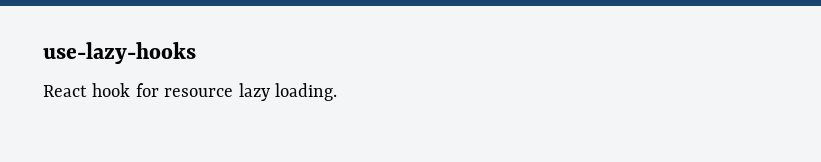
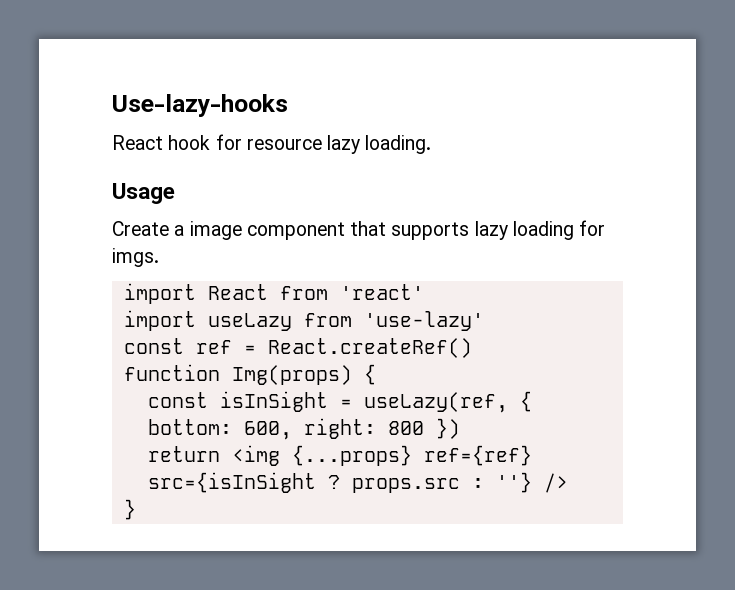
[43,42,196,64] use-lazy-hooks -> [112,94,288,117] Use-lazy-hooks
(337, 92) none -> [112,183,175,204] [112,220,606,240] [112,248,159,267] [123,283,424,304] [123,310,484,331] [123,338,472,358] [123,364,376,385] [147,391,532,413] [147,418,460,440] [147,445,532,466] [147,472,568,493] [123,499,136,520] // Usage // Create a image component that supports lazy loading for imgs. // import React from 'react' // import useLazy from 'use-lazy' // const ref = React.createRef() // function Img(props) { // const isInSight = useLazy(ref, { bottom: 600, right: 800 }) // return <img {...props} ref={ref} src={isInSight ? props.src : ''} /> // }

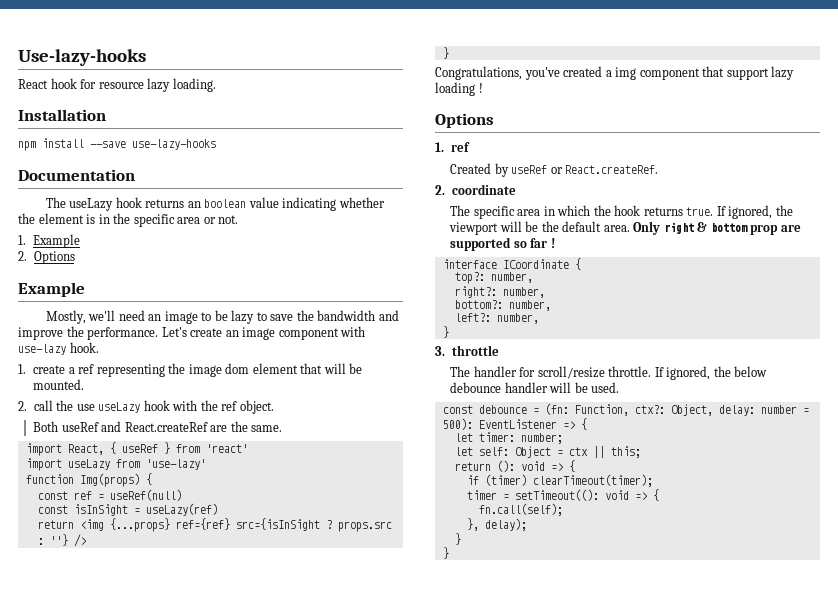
[112,183,175,204] [112,220,606,240] [112,248,159,267] [123,283,268,304] Usage // Create a image component that supports lazy loading for imgs. // import React -> [18,109,106,121] [18,138,216,151] [18,169,135,181] [45,197,385,211] [18,213,239,227] [18,234,81,248] [18,251,75,264] [18,282,85,297] [45,310,399,324] [18,326,366,340] [18,342,99,355] [18,363,363,377] [33,379,85,390] [18,400,274,414] [33,421,283,432] [25,442,170,456] Installation // npm install --save use-lazy-hooks // Documentation // The useLazy hook returns an boolean value indicating whether the element is in the specific area or not. // 1. Example // 2. Options // Example // Mostly, we'll need an image to be lazy to save the bandwidth and improve the performance. Let's create an image component with use-lazy hook. // 1. create a ref representing the image dom element that will be mounted. // 2. call the use useLazy hook with the ref object. // Both useRef and React.createRef are the same. // import React, { useRef }
[123,338,472,358] // const ref = React.createRef() -> (206, 464) none
(376, 374) none -> [37,489,182,501] // const ref = useRef(null)
[363,391,532,413] [147,418,460,440] useLazy(ref, { bottom: 600, right: 800 }) -> [145,503,218,516] useLazy(ref)
(136, 509) none -> [435,66,795,80] [435,82,483,96] [435,113,494,128] [435,142,470,152] [450,163,659,177] [435,184,516,195] [450,205,793,219] [449,221,801,235] [450,237,555,251] [442,258,581,270] [454,272,533,284] [454,286,545,298] [454,300,551,311] [454,313,539,324] [442,326,449,338] [435,345,499,356] [450,366,768,380] [450,382,620,393] [442,403,809,416] [442,418,587,430] [454,432,563,444] [454,446,641,458] [454,460,575,472] [466,474,653,487] [466,489,659,501] [478,503,563,516] [466,518,527,531] [454,533,461,545] [442,547,449,559] // Congratulations, you've created a img component that support lazy loading ! // Options // 1. ref // Created by useRef or React.createRef. // 2. coordinate // The specific area in which the hook returns true. If ignored, the viewport will be the default area. Only right & bottom prop are supported so far ! // interface ICoordinate { // top?: number, // right?: number, // bottom?: number, // left?: number, // } // 3. throttle // The handler for scroll/resize throttle. If ignored, the below debounce handler will be used. // const debounce = (fn: Function, ctx?: Object, delay: number = 500): EventListener => { // let timer: number; // let self: Object = ctx || this; // return (): void => { // if (timer) clearTimeout(timer); // timer = setTimeout((): void => { // fn.call(self); // }, delay); // } // }

